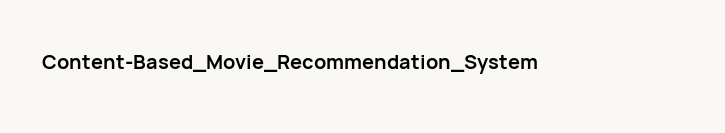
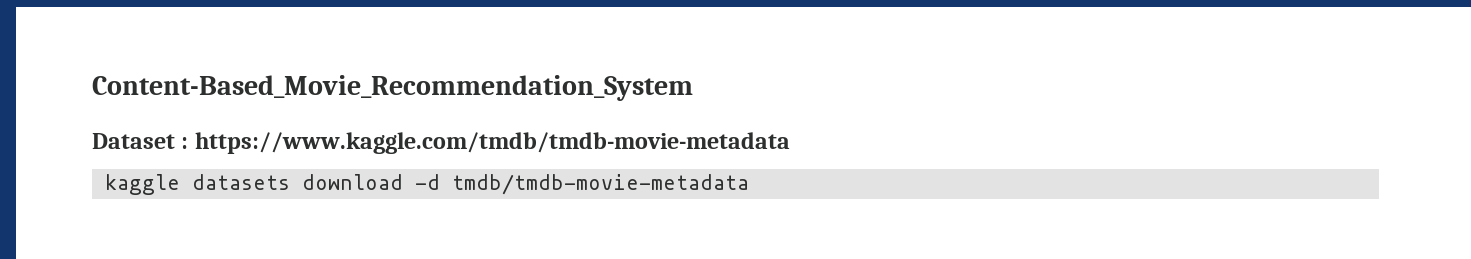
(538, 64) none -> [92,132,790,154] [105,174,750,195] // Dataset : https://www.kaggle.com/tmdb/tmdb-movie-metadata // kaggle datasets download -d tmdb/tmdb-movie-metadata

